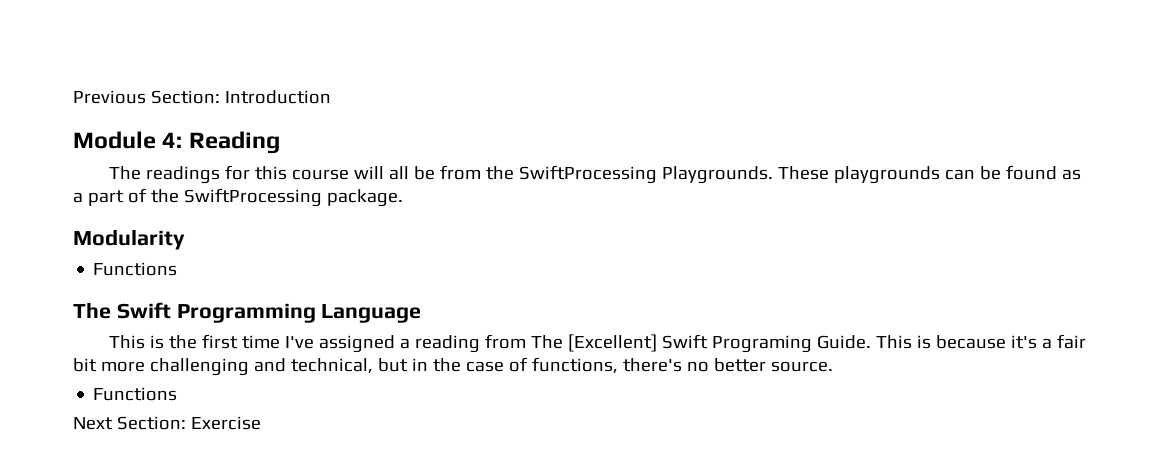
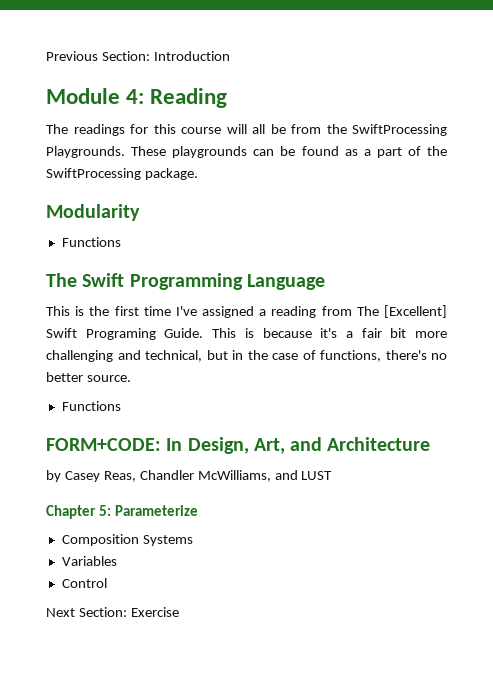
(178, 394) none -> [46,437,431,454] [46,470,333,482] [46,505,198,519] [61,534,193,546] [61,556,117,566] [61,578,107,588] // FORM+CODE: In Design, Art, and Architecture // by Casey Reas, Chandler McWilliams, and LUST // Chapter 5: Parameterize // Composition Systems // Variables // Control

